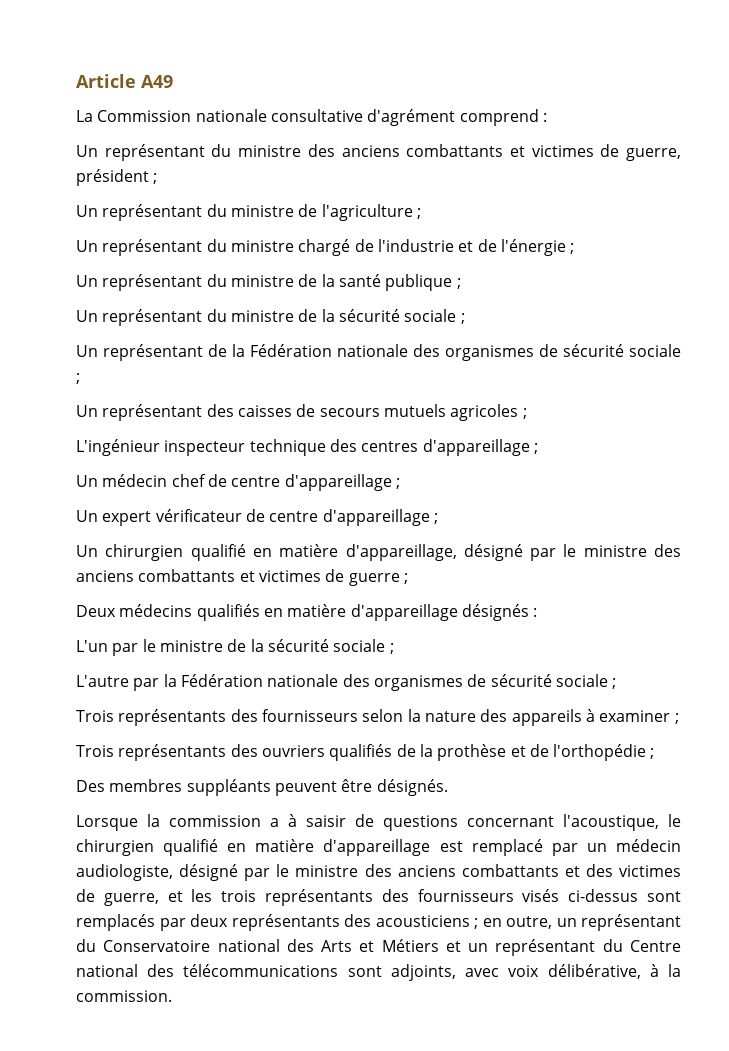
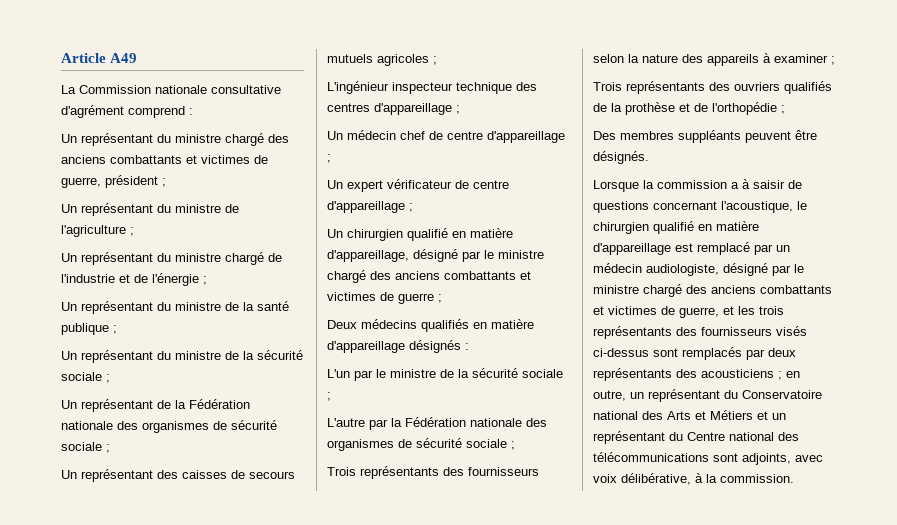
(302, 151) none -> [225,133,264,146] chargé
(647, 551) none -> [327,270,366,283] chargé
[364,864,613,877] des anciens combattants et des -> [643,284,832,297] [593,306,604,315] chargé des anciens combattants et

